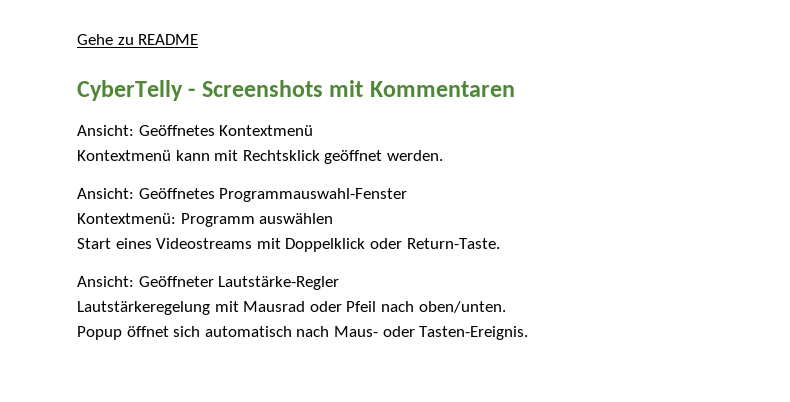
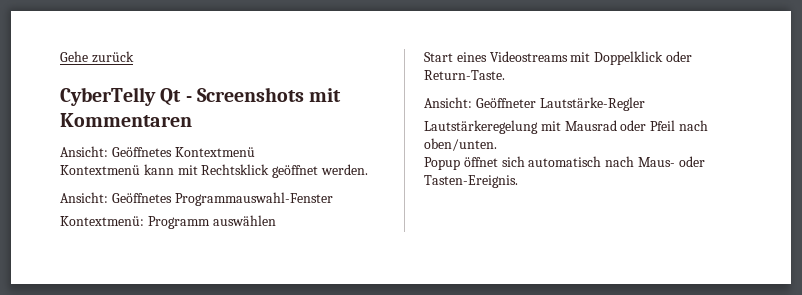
[117,34,199,45] zu README -> [91,51,134,63] zurück
(183, 90) none -> [160,88,182,106] Qt

